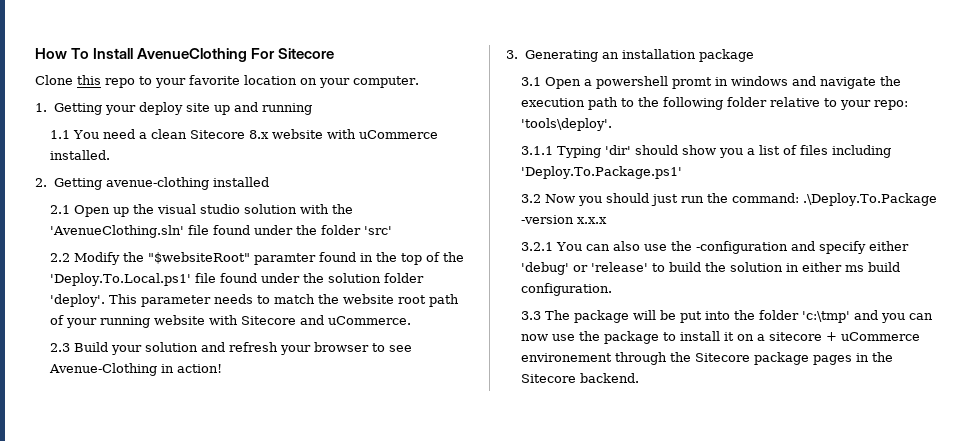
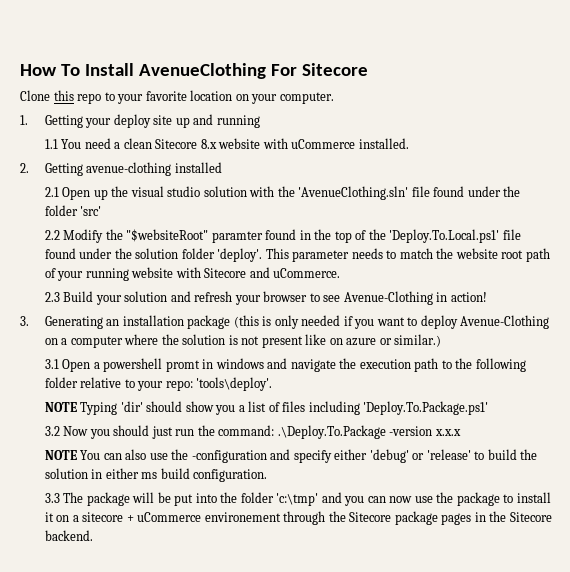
(754, 55) none -> [233,315,550,329] [44,334,442,348] (this is only needed if you want to deploy Avenue-Clothing on a computer where the solution is not present like on azure or similar.)
[520,146,553,155] 3.1.1 -> [44,402,77,412] NOTE
[520,242,553,251] 3.2.1 -> [44,450,77,460] NOTE

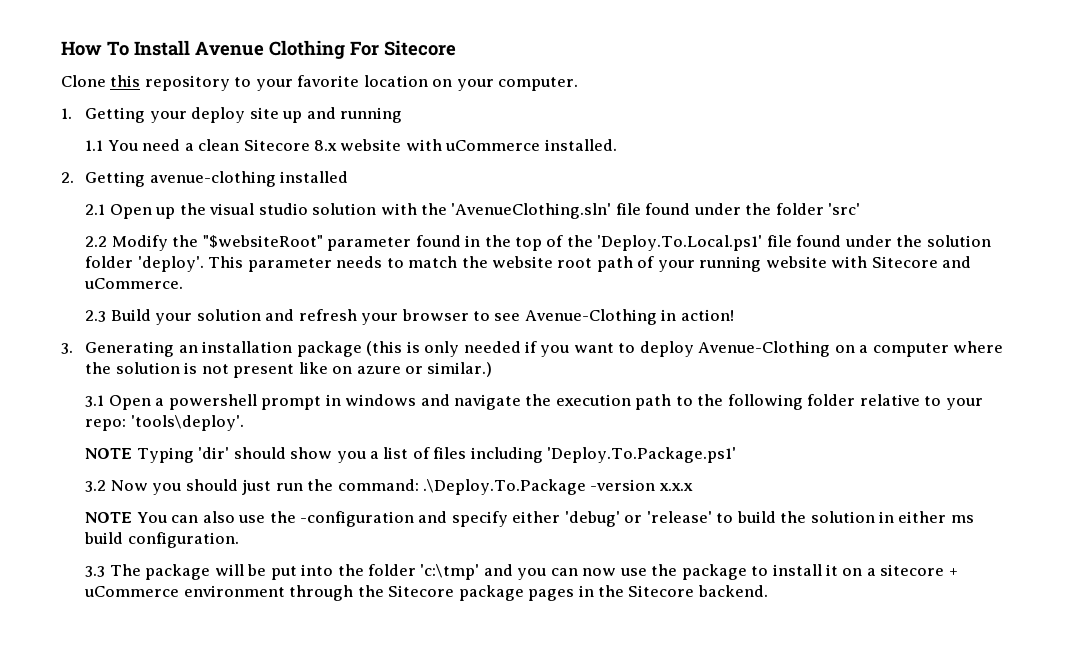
[138,63,266,79] AvenueClothing -> [195,40,345,59] Avenue Clothing
[77,93,102,104] repo -> [144,75,230,91] repository
[211,231,263,243] paramter -> [327,237,412,251] parameter
[165,360,200,372] promt -> [261,396,322,410] prompt
[204,512,281,522] environement -> [183,585,285,597] environment

